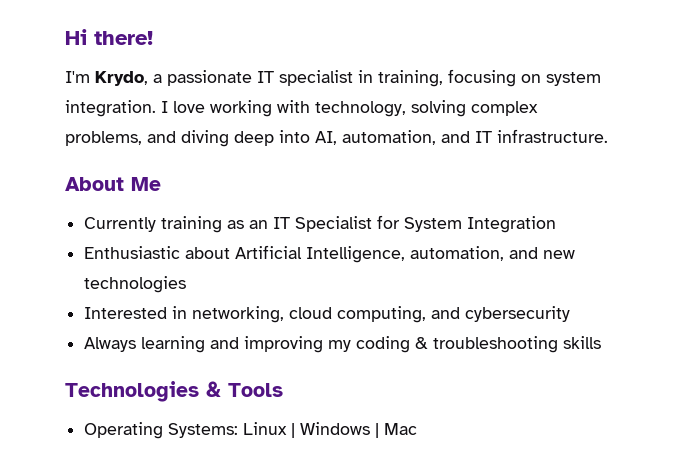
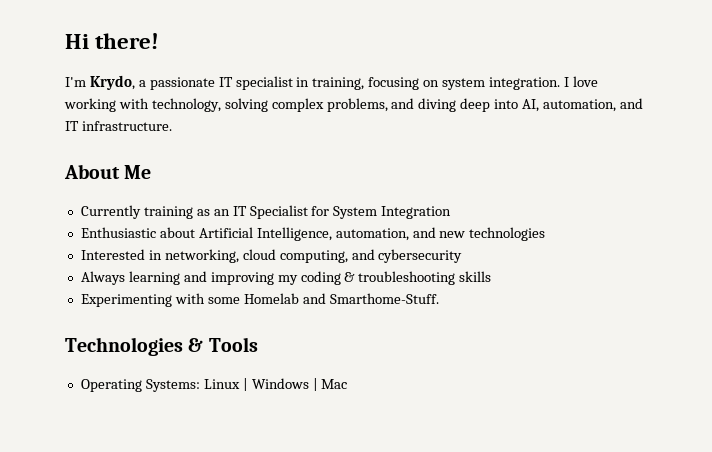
(602, 342) none -> [80,293,439,307] // Experimenting with some Homelab and Smarthome-Stuff.

